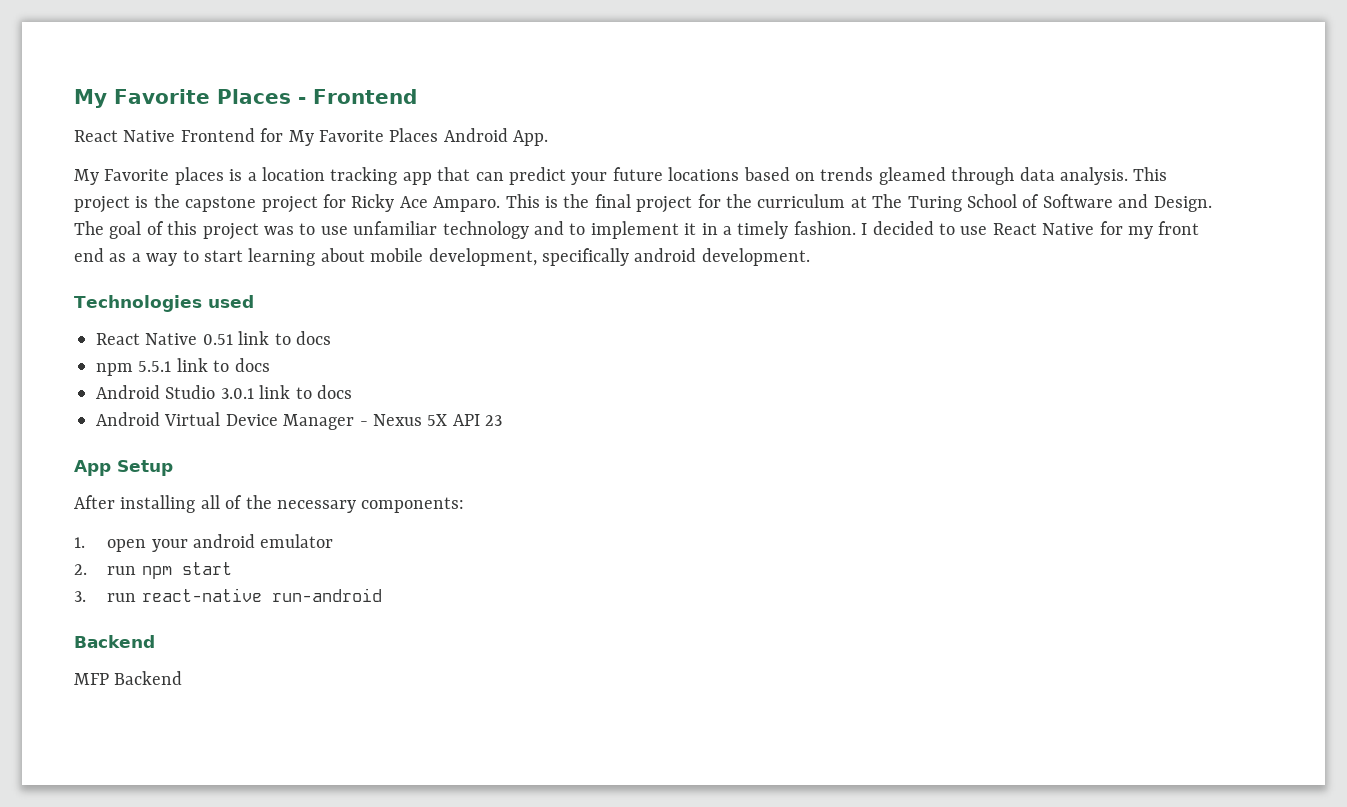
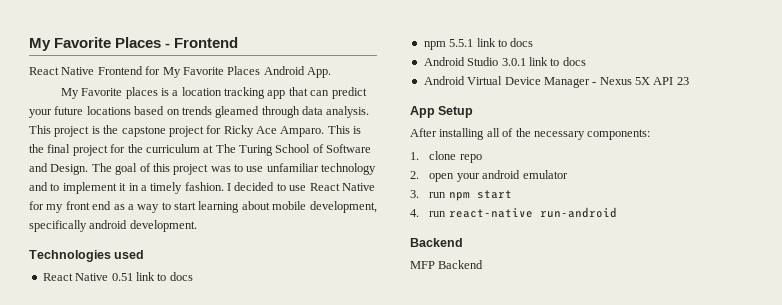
(85, 542) none -> [429,151,482,163] [410,171,419,179] clone repo // 2.
[74,564,87,575] 2. -> [410,190,419,198] 3.
[74,591,86,602] 3. -> [410,209,419,217] 4.

